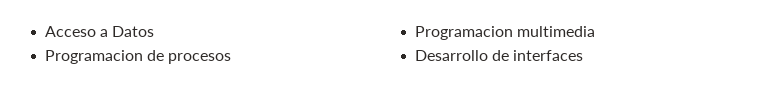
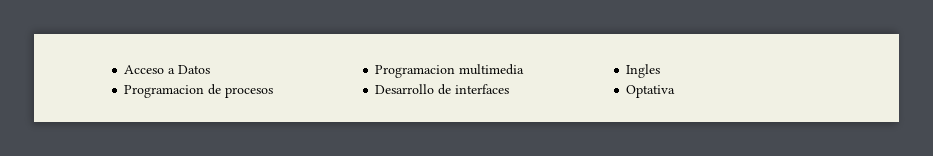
(584, 55) none -> [626,64,661,78] [626,85,676,98] // Ingles // Optativa

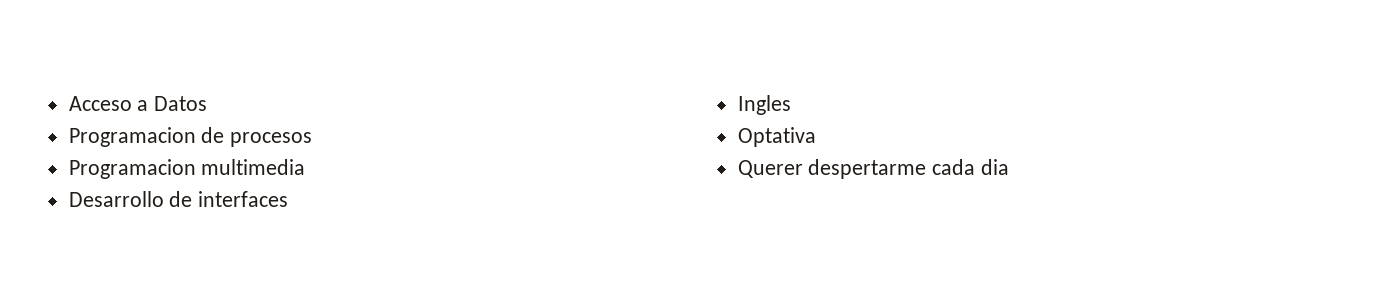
(676, 91) none -> [737,159,1010,179] // Querer despertarme cada dia

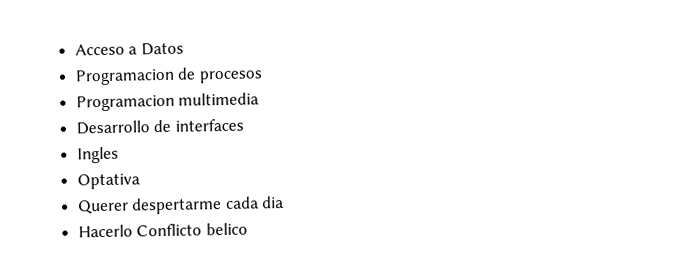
(1010, 167) none -> [77,222,248,238] // Hacerlo Conflicto belico

